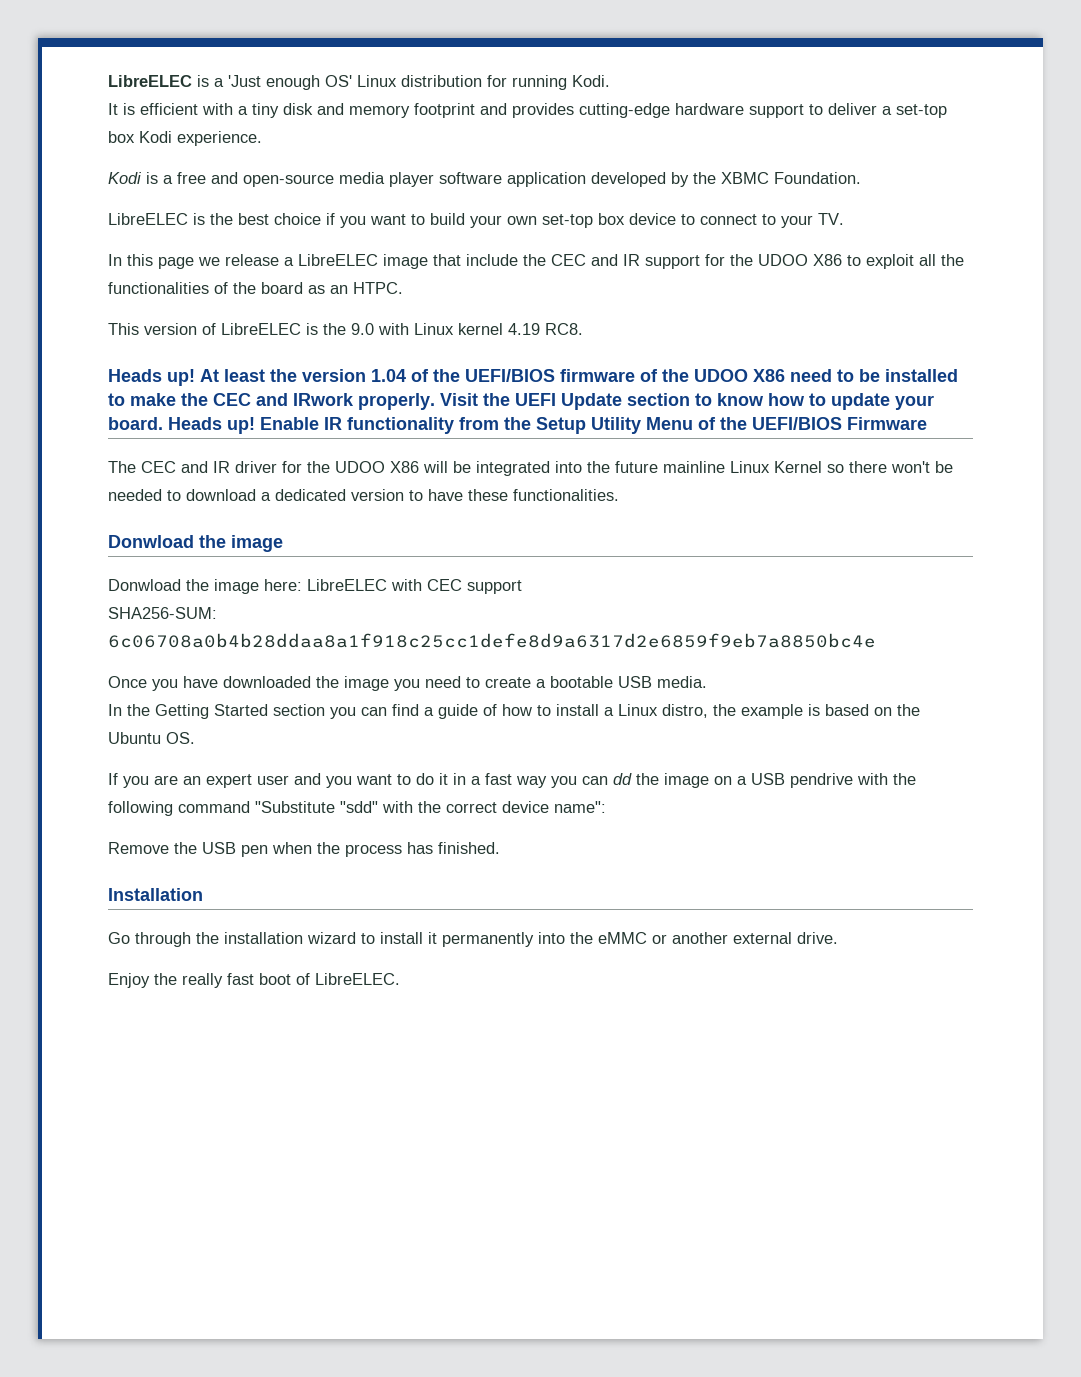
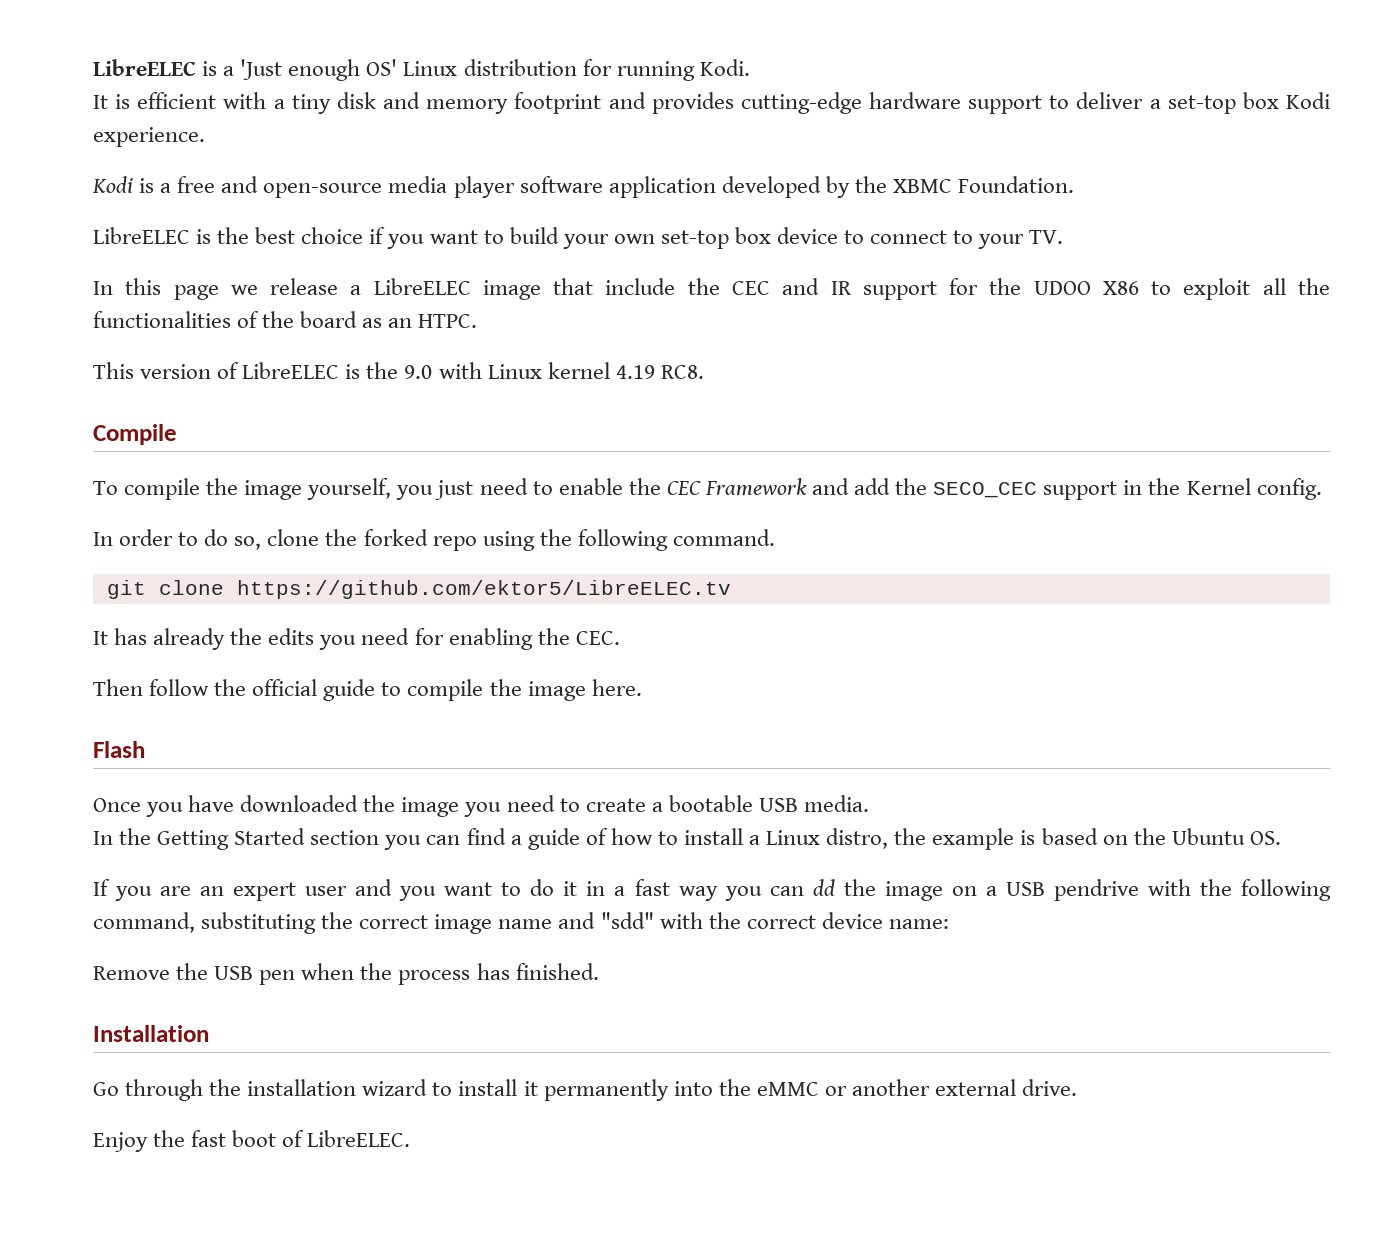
[108,369,958,386] [108,393,934,410] [108,417,927,434] [108,461,953,476] [108,489,619,501] [108,535,283,552] [108,579,522,594] [108,607,217,619] [108,633,876,648] Heads up! At least the version 1.04 of the UEFI/BIOS firmware of the UDOO X86 need to be installed to make the CEC and IRwork properly. Visit the UEFI Update section to know how to update your board. Heads up! Enable IR functionality from the Setup Utility Menu of the UEFI/BIOS Firmware // The CEC and IR driver for the UDOO X86 will be integrated into the future mainline Linux Kernel so there won't be needed to download a dedicated version to have these functionalities. // Donwload the image // Donwload the image here: LibreELEC with CEC support // SHA256-SUM: 6c06708a0b4b28ddaa8a1f918c25cc1defe8d9a6317d2e6859f9eb7a8850bc4e -> [93,424,177,445] [93,478,1322,500] [93,529,775,551] [106,580,731,599] [93,628,620,650] [93,679,642,701] [93,741,145,758] Compile // To compile the image yourself, you just need to enable the CEC Framework and add the SECO_CEC support in the Kernel config. // In order to do so, clone the forked repo using the following command. // git clone https://github.com/ektor5/LibreELEC.tv // It has already the edits you need for enabling the CEC. // Then follow the official guide to compile the image here. // Flash
[178,801,335,813] command "Substitute -> [93,912,596,934] command, substituting the correct image name and
[554,801,606,813] name": -> [888,919,949,929] name:
[182,973,223,988] really -> (186, 1138) none

